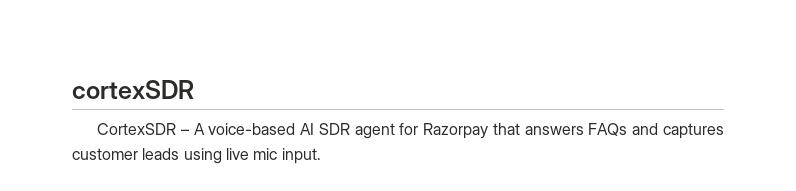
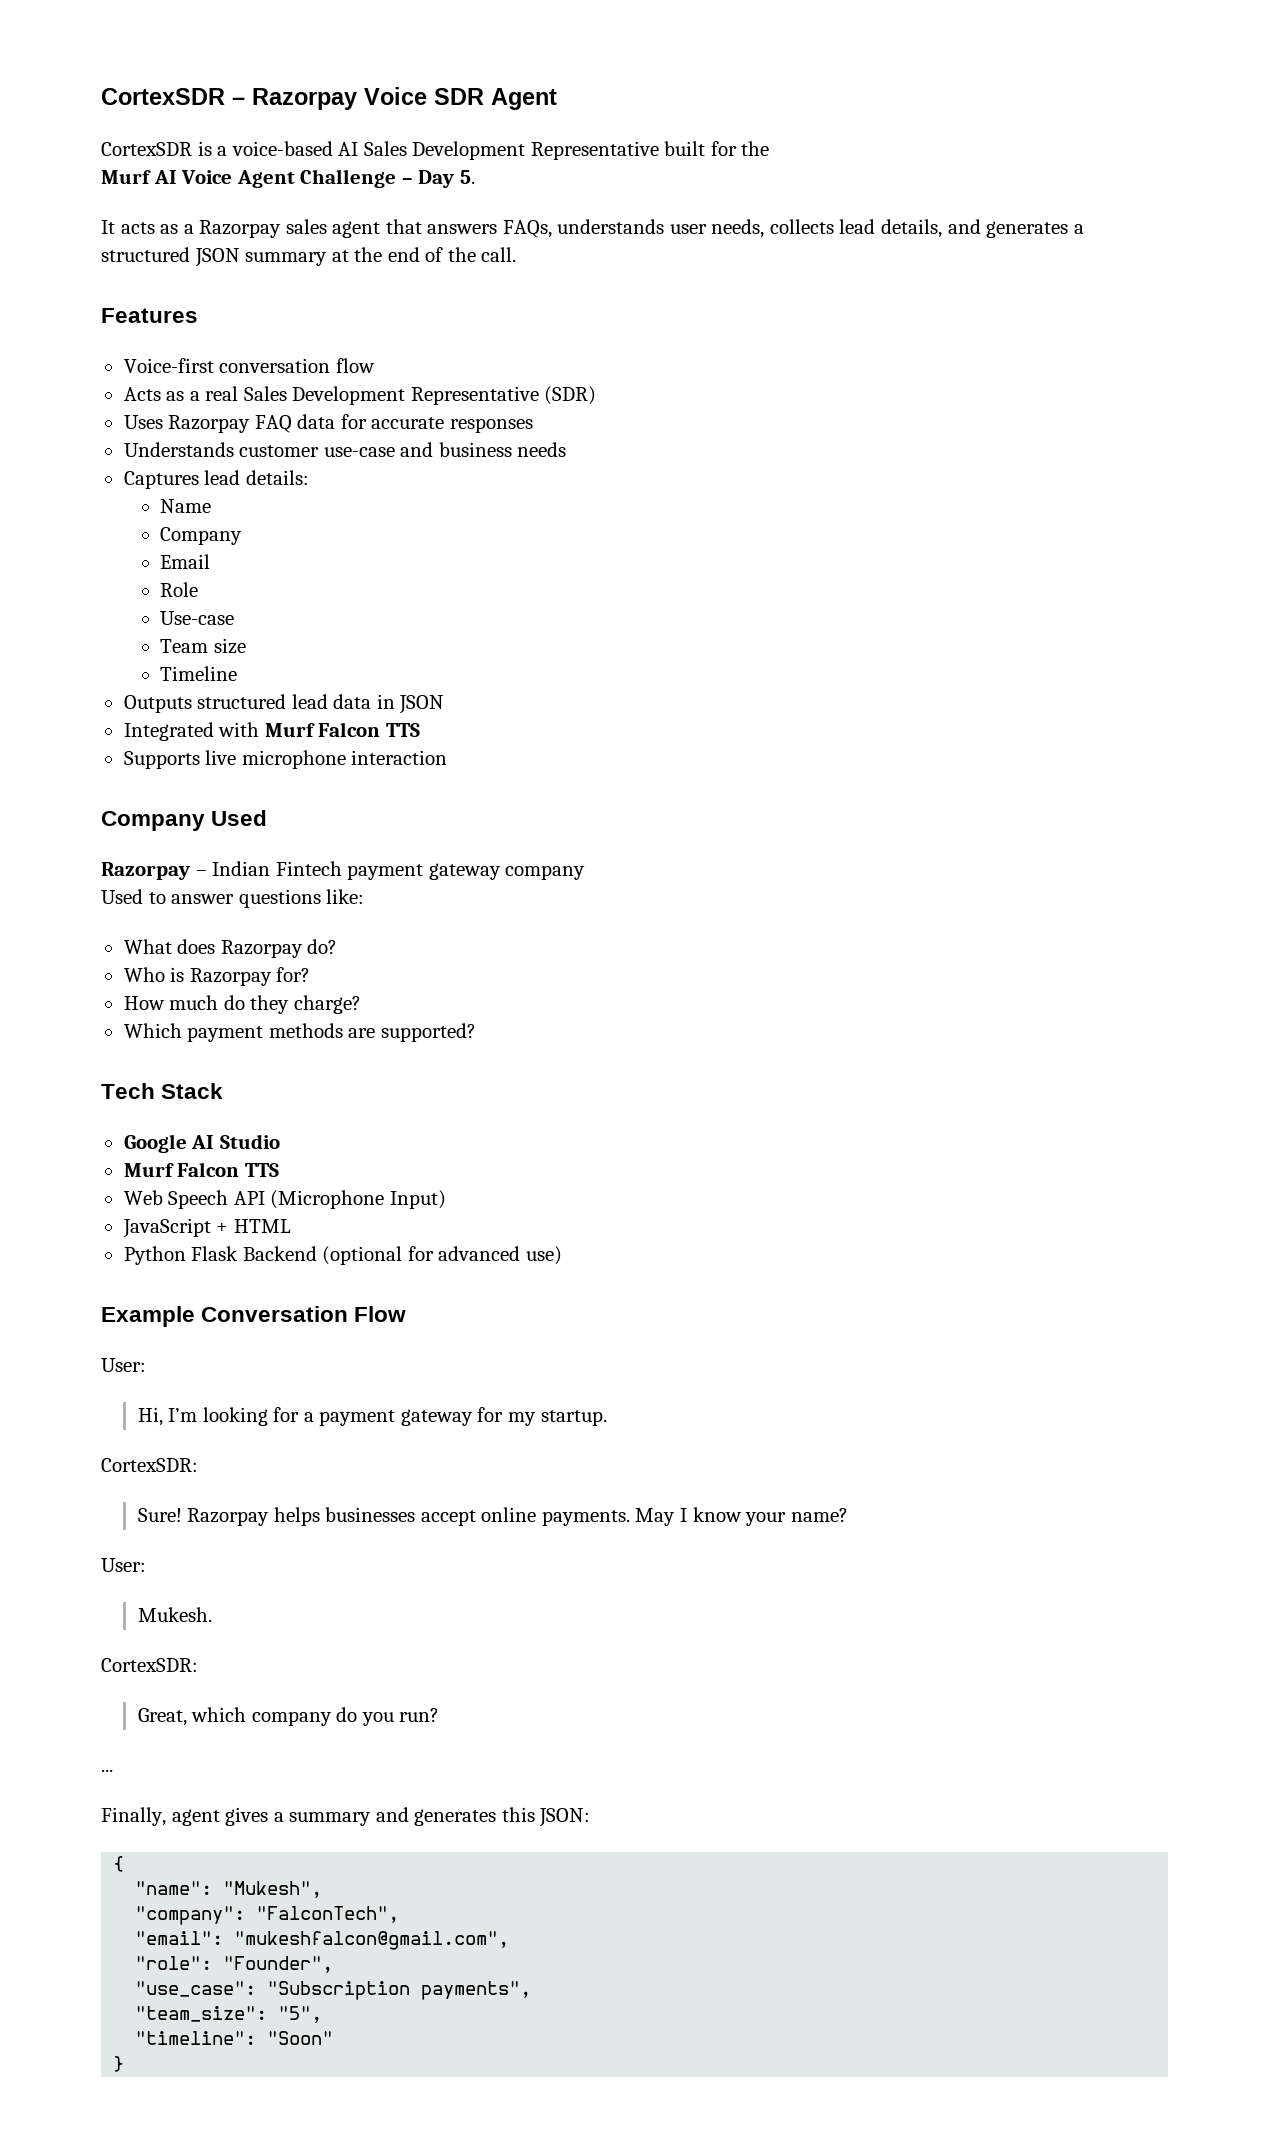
[72,80,194,99] [97,123,724,139] [72,148,321,164] cortexSDR // CortexSDR – A voice-based AI SDR agent for Razorpay that answers FAQs and captures customer leads using live mic input. -> [101,87,557,110] [101,141,770,160] [101,169,475,188] [101,219,1084,238] [101,247,517,267] [101,308,198,323] [123,358,375,373] [123,386,597,405] [123,414,533,433] [123,442,567,457] [123,470,309,489] [160,499,212,513] [160,527,243,545] [160,554,211,569] [160,582,199,597] [160,611,235,625] [160,638,246,654] [160,666,238,681] [123,694,445,714] [123,722,420,741] [123,750,448,769] [101,810,268,831] [101,861,586,880] [101,889,365,908] [123,939,338,958] [123,967,311,986] [123,995,361,1014] [123,1023,476,1042] [101,1083,224,1099] [123,1134,280,1153] [123,1162,279,1177] [123,1190,446,1209] [122,1218,291,1238] [123,1246,562,1265] [101,1306,407,1327] [101,1358,146,1372] [137,1407,607,1426] [101,1458,198,1472] [137,1507,848,1526] [101,1558,146,1572] [137,1607,212,1622] [101,1658,198,1672] [137,1707,440,1726] [101,1769,113,1772] [101,1807,591,1827] [113,1856,125,1872] [135,1881,323,1898] [135,1906,400,1925] [135,1931,510,1950] [135,1956,334,1973] [135,1981,532,2000] [135,2006,323,2023] [135,2031,334,2045] [113,2056,125,2072] CortexSDR – Razorpay Voice SDR Agent // CortexSDR is a voice-based AI Sales Development Representative built for the // Murf AI Voice Agent Challenge – Day 5. // It acts as a Razorpay sales agent that answers FAQs, understands user needs, collects lead details, and generates a structured JSON summary at the end of the call. // Features // Voice-first conversation flow // Acts as a real Sales Development Representative (SDR) // Uses Razorpay FAQ data for accurate responses // Understands customer use-case and business needs // Captures lead details: // Name // Company // Email // Role // Use-case // Team size // Timeline // Outputs structured lead data in JSON // Integrated with Murf Falcon TTS // Supports live microphone interaction // Company Used // Razorpay – Indian Fintech payment gateway company // Used to answer questions like: // What does Razorpay do? // Who is Razorpay for? // How much do they charge? // Which payment methods are supported? // Tech Stack // Google AI Studio // Murf Falcon TTS // Web Speech API (Microphone Input) // JavaScript + HTML // Python Flask Backend (optional for advanced use) // Example Conversation Flow // User: // Hi, I’m looking for a payment gateway for my startup. // CortexSDR: // Sure! Razorpay helps businesses accept online payments. May I know your name? // User: // Mukesh. // CortexSDR: // Great, which company do you run? // ... // Finally, agent gives a summary and generates this JSON: // { // "name": "Mukesh", // "company": "FalconTech", // "email": "mukeshfalcon@gmail.com", // "role": "Founder", // "use_case": "Subscription payments", // "team_size": "5", // "timeline": "Soon" // }

